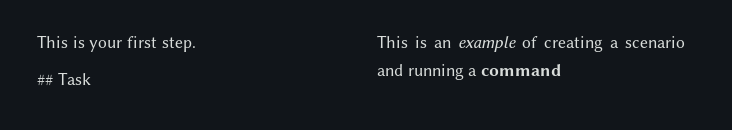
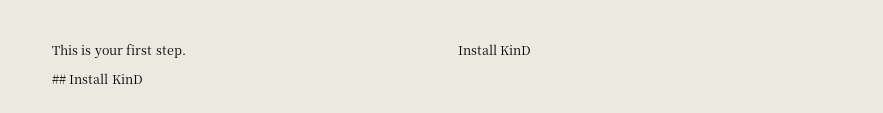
[57,72,91,85] [377,35,685,52] [377,64,562,80] Task // This is an example of creating a scenario and running a command -> [69,73,143,84] [458,44,532,55] Install KinD // Install KinD

